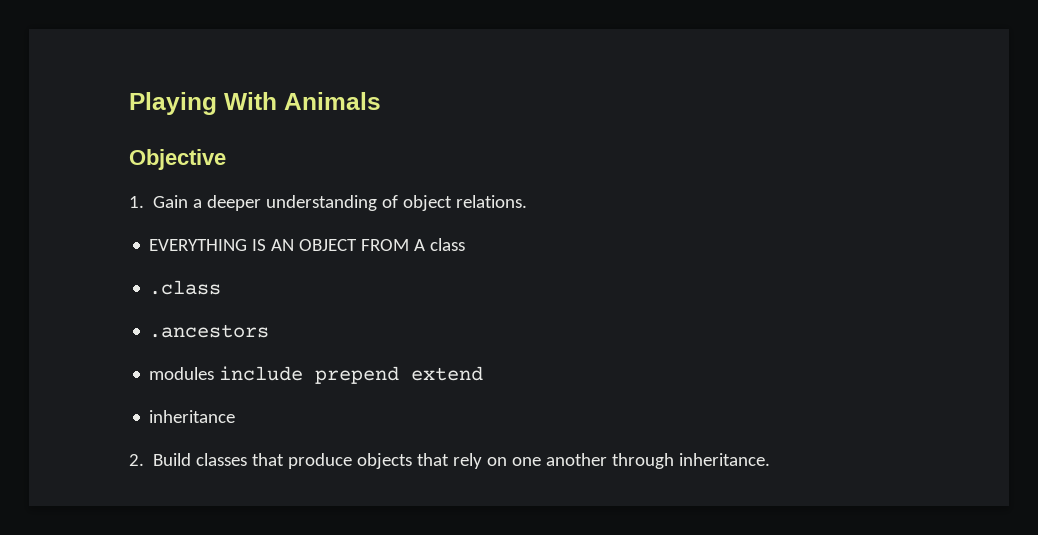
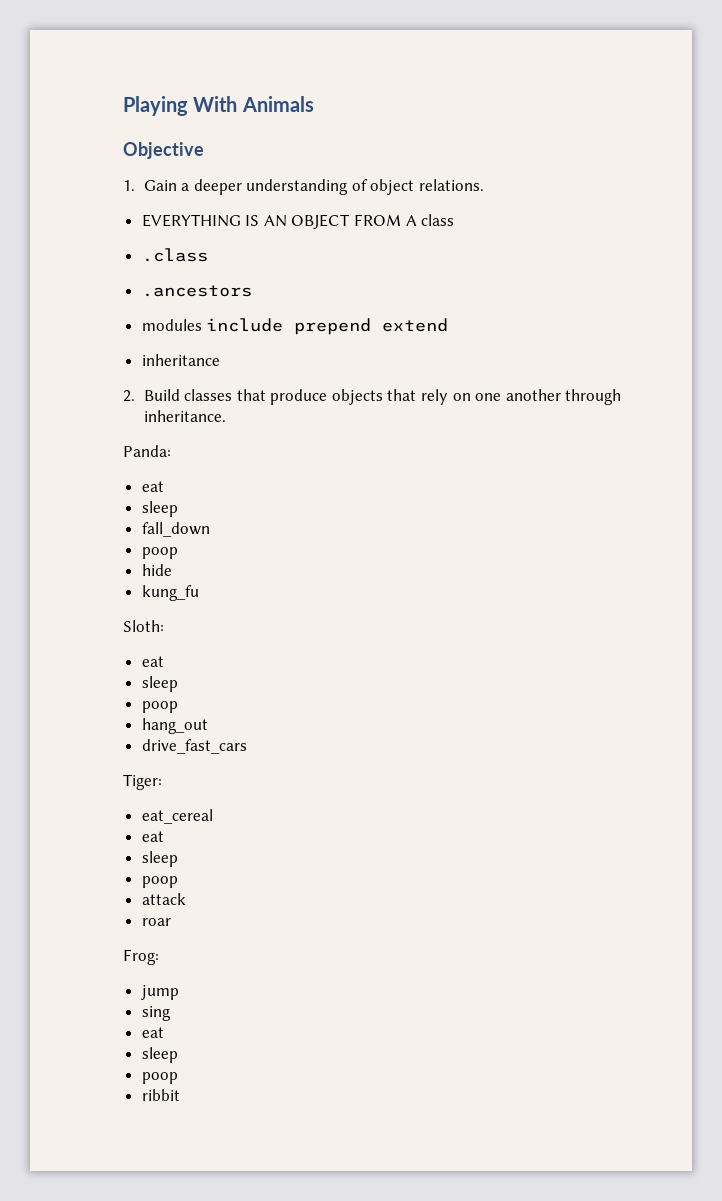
(771, 459) none -> [123,445,171,457] [141,481,164,492] [141,501,178,517] [141,522,210,537] [141,547,178,559] [141,564,172,576] [141,585,199,601] [123,620,164,632] [141,656,164,667] [141,676,178,692] [141,701,178,713] [141,718,208,734] [141,739,247,754] [123,774,162,790] [141,809,213,824] [141,831,164,842] [141,851,178,867] [141,876,178,888] [141,893,186,905] [141,918,171,926] [123,949,159,965] [140,985,179,1000] [141,1006,171,1021] [141,1027,164,1038] [141,1047,178,1063] [141,1072,178,1084] [141,1089,180,1101] // Panda: // eat // sleep // fall_down // poop // hide // kung_fu // Sloth: // eat // sleep // poop // hang_out // drive_fast_cars // Tiger: // eat_cereal // eat // sleep // poop // attack // roar // Frog: // jump // sing // eat // sleep // poop // ribbit

